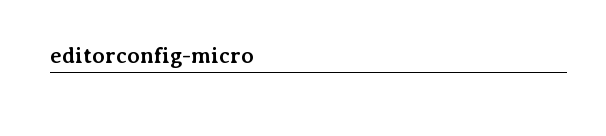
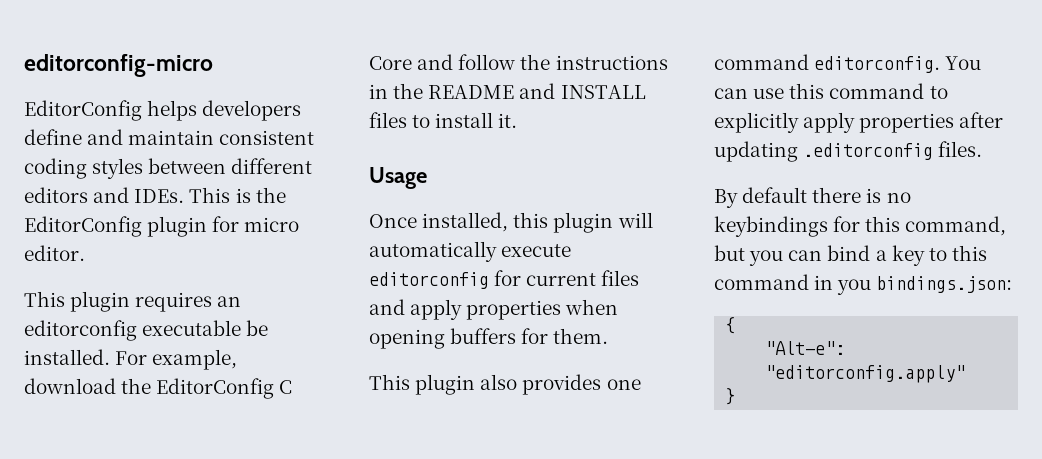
(254, 57) none -> [24,100,302,121] [24,129,315,145] [24,158,313,179] [24,187,286,203] [24,216,300,237] [24,245,85,261] [24,291,242,312] [24,320,269,341] [24,349,238,370] [24,378,293,399] [369,54,668,70] [369,83,646,99] [369,112,518,128] [369,167,427,189] [369,212,653,233] [369,241,572,262] [369,270,640,289] [369,299,619,320] [369,328,609,349] [369,374,641,395] [714,54,982,73] [714,83,948,99] [714,112,1004,133] [714,141,983,162] [714,187,911,208] [714,216,1007,237] [714,245,987,266] [714,274,1013,295] [725,317,736,334] [765,341,846,355] [765,365,966,383] [725,388,736,405] // EditorConfig helps developers define and maintain consistent coding styles between different editors and IDEs. This is the EditorConfig plugin for micro editor. // This plugin requires an editorconfig executable be installed. For example, download the EditorConfig C Core and follow the instructions in the README and INSTALL files to install it. // Usage // Once installed, this plugin will automatically execute editorconfig for current files and apply properties when opening buffers for them. // This plugin also provides one command editorconfig. You can use this command to explicitly apply properties after updating .editorconfig files. // By default there is no keybindings for this command, but you can bind a key to this command in you bindings.json: // { // "Alt-e": "editorconfig.apply" // }

